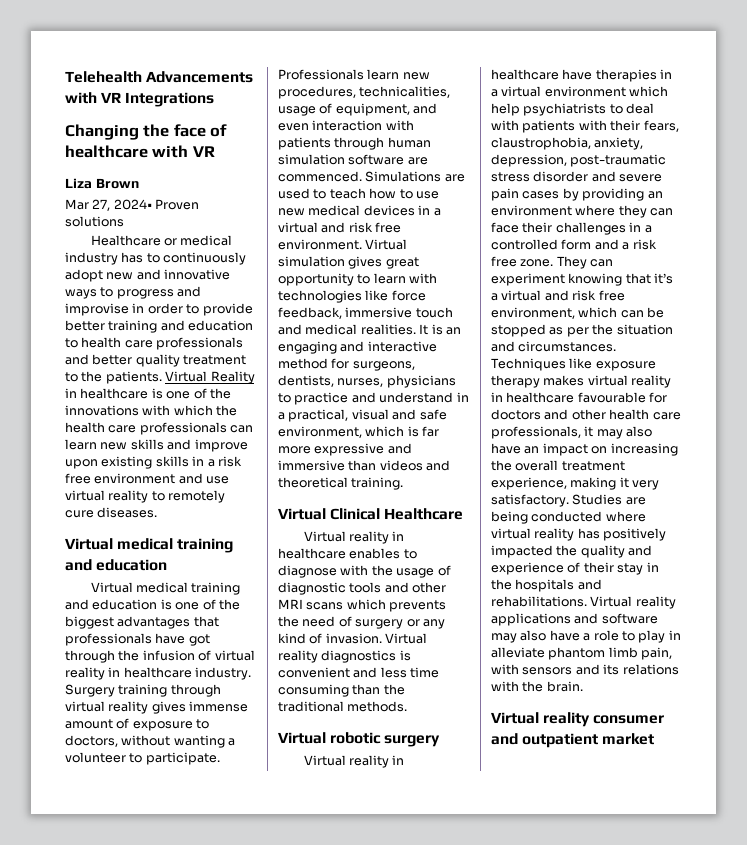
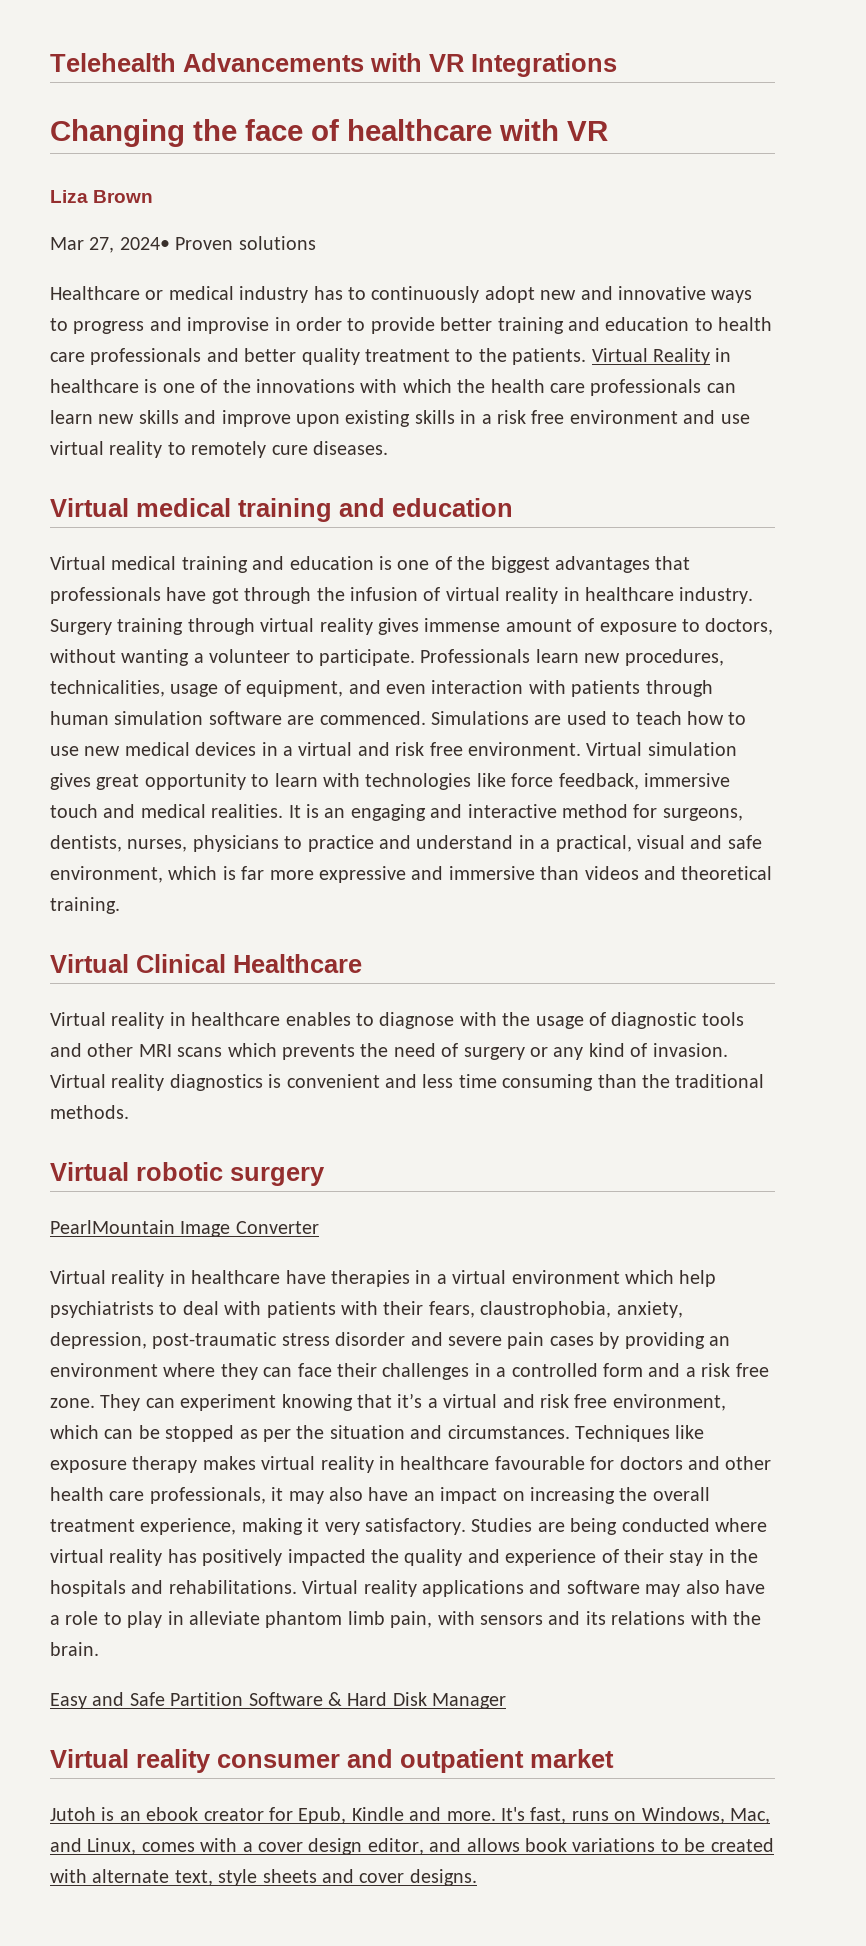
(441, 741) none -> [50,1220,319,1237] // PearlMountain Image Converter
(583, 686) none -> [50,1692,507,1709] // Easy and Safe Partition Software & Hard Disk Manager
(655, 739) none -> [50,1807,770,1824] [50,1838,774,1855] [50,1869,477,1886] // Jutoh is an ebook creator for Epub, Kindle and more. It's fast, runs on Windows, Mac, and Linux, comes with a cover design editor, and allows book variations to be created with alternate text, style sheets and cover designs.

